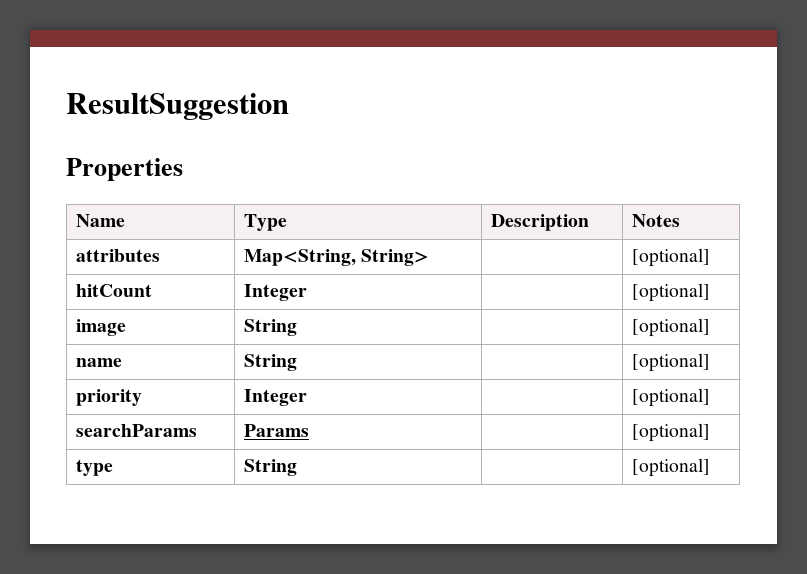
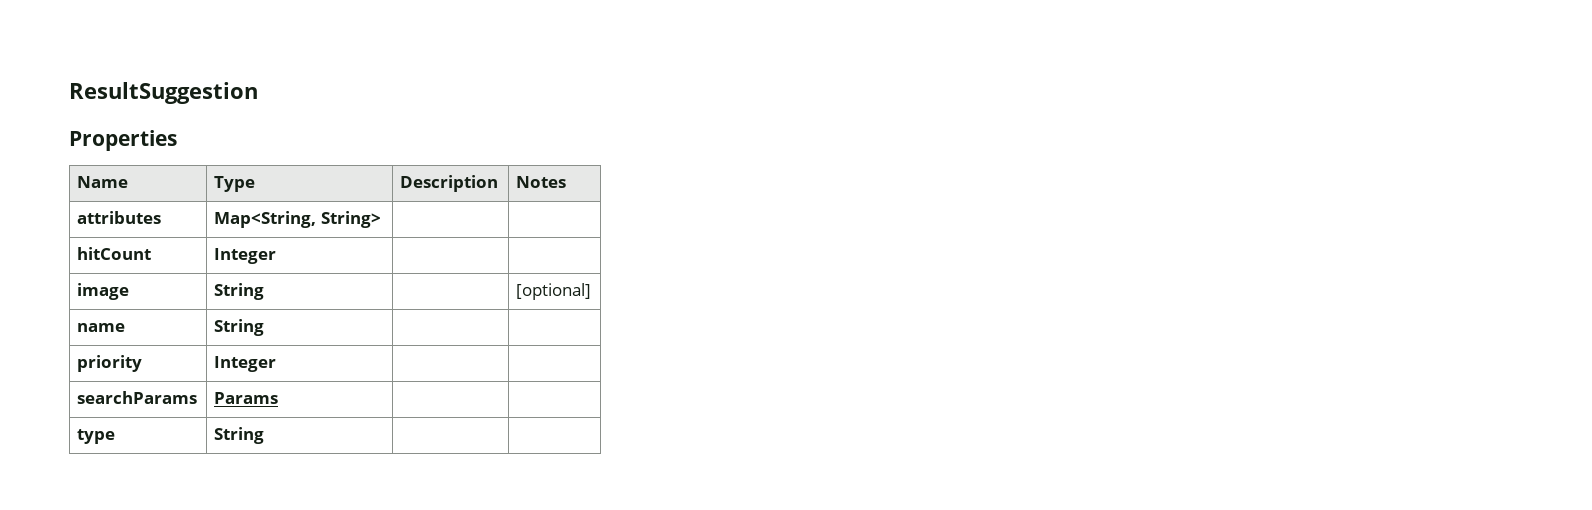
[631,248,710,267] [optional] -> (381, 219) none
[631,283,710,302] [optional] -> (277, 256) none
[631,353,710,372] [optional] -> (265, 327) none
[631,388,710,407] [optional] -> (277, 364) none
[631,423,710,442] [optional] -> (279, 398) none
[631,458,710,477] [optional] -> (265, 435) none

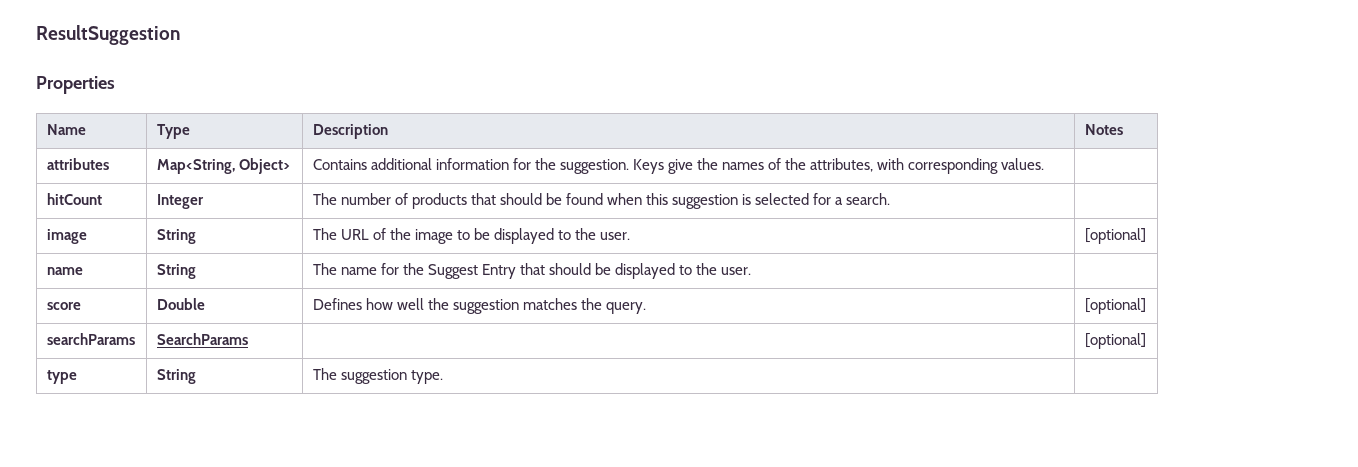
[320,211,381,228] [77,247,152,260] [214,248,277,264] [77,283,130,300] [214,283,265,300] [516,283,592,300] [77,323,126,332] [214,319,265,336] [77,355,143,372] [214,356,277,372] String> | | // hitCount | Integer | | // image | String | | [optional] // name | String | | // priority | Integer | | -> [238,158,290,174] [312,158,1045,174] [46,193,102,205] [156,194,204,209] [312,193,891,209] [46,229,87,244] [156,229,196,244] [312,228,631,244] [1084,228,1146,244] [46,267,83,275] [156,264,196,279] [312,263,752,279] [46,302,81,310] [156,298,205,310] [312,298,646,314] [1084,298,1146,314] Object> | Contains additional information for the suggestion. Keys give the names of the attributes, with corresponding values. | // hitCount | Integer | The number of products that should be found when this suggestion is selected for a search. | // image | String | The URL of the image to be displayed to the user. | [optional] // name | String | The name for the Suggest Entry that should be displayed to the user. | // score | Double | Defines how well the suggestion matches the query. | [optional]
[214,392,279,404] Params | | -> [156,333,248,345] [1084,333,1146,349] SearchParams | | [optional]
(265, 435) none -> [312,368,443,384] The suggestion type.

